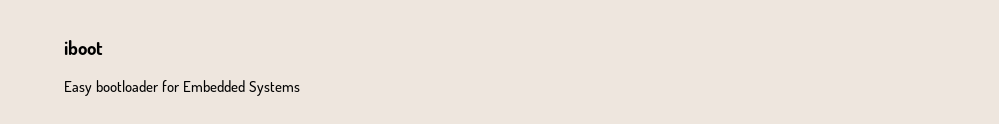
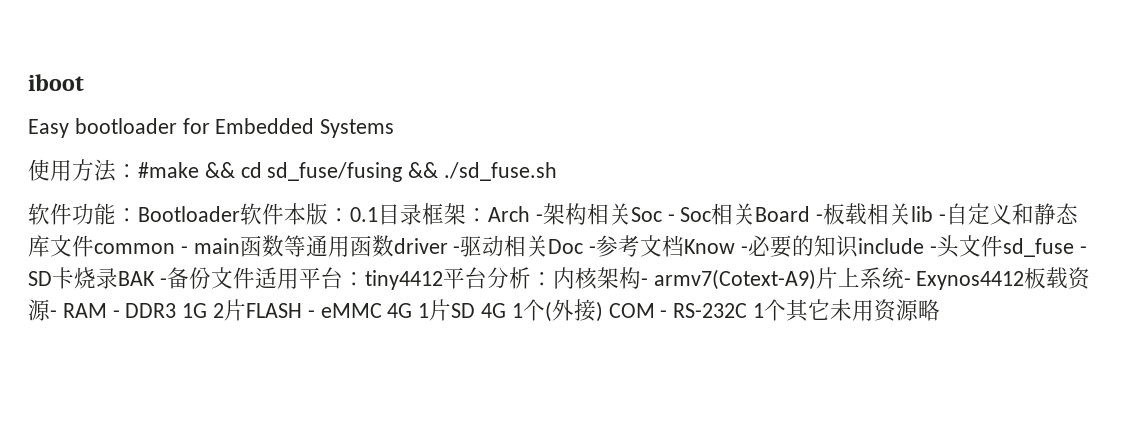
(301, 88) none -> [28,159,558,182] [28,203,1079,225] [28,235,1087,258] [28,267,1091,290] [28,299,941,322] // 使用方法：#make && cd sd_fuse/fusing && ./sd_fuse.sh // 软件功能：Bootloader软件本版：0.1目录框架：Arch -架构相关Soc - Soc相关Board -板载相关lib -自定义和静态库文件common - main函数等通用函数driver -驱动相关Doc -参考文档Know -必要的知识include -头文件sd_fuse - SD卡烧录BAK -备份文件适用平台：tiny4412平台分析：内核架构- armv7(Cotext-A9)片上系统- Exynos4412板载资源- RAM - DDR3 1G 2片FLASH - eMMC 4G 1片SD 4G 1个(外接) COM - RS-232C 1个其它未用资源略

